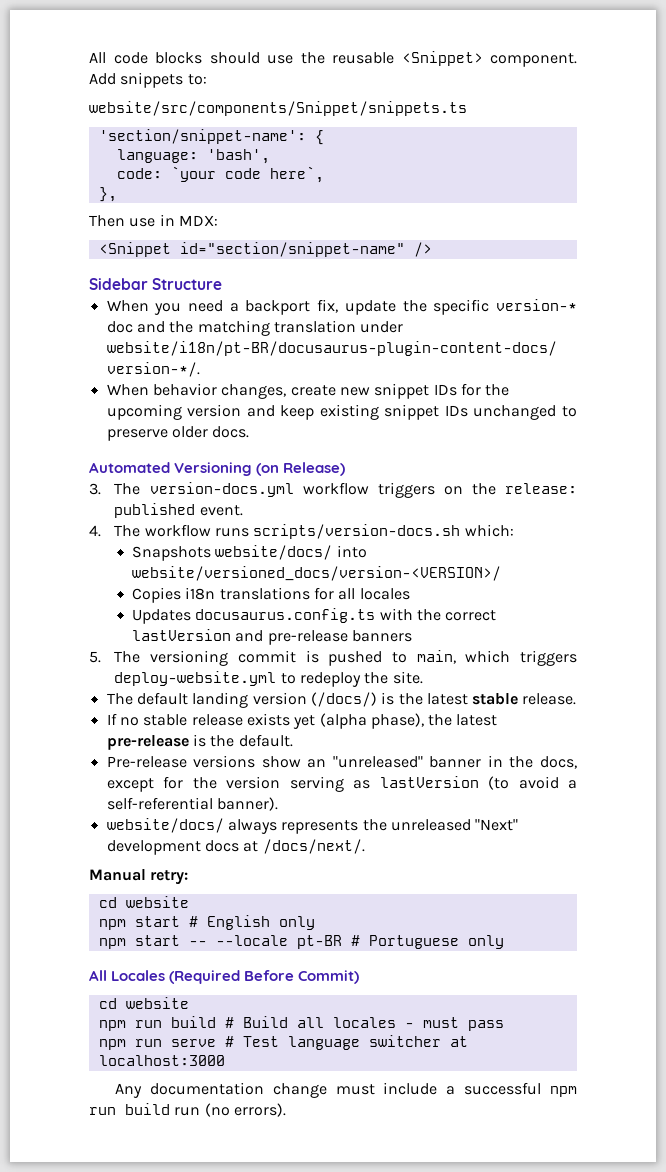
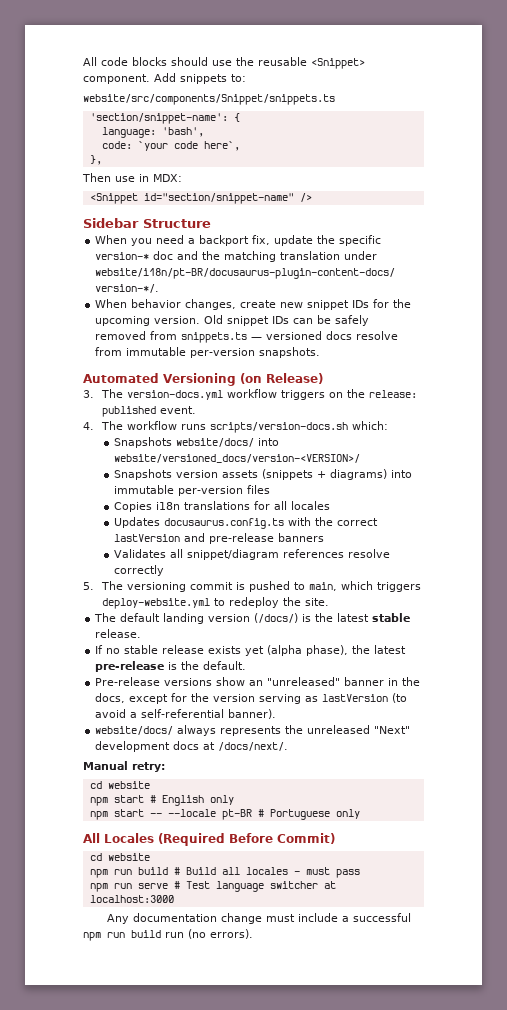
[187,404,577,420] [106,426,250,441] version and keep existing snippet IDs unchanged to preserve older docs. -> [154,315,370,326] [95,331,399,343] [95,347,321,358] version. Old snippet IDs can be safely removed from snippets.ts — versioned docs resolve from immutable per-version snapshots.
(502, 573) none -> [114,469,413,480] [114,485,271,496] // Snapshots version assets (snippets + diagrams) into immutable per-version files
(413, 636) none -> [114,549,391,560] [114,565,165,576] // Validates all snippet/diagram references resolve correctly

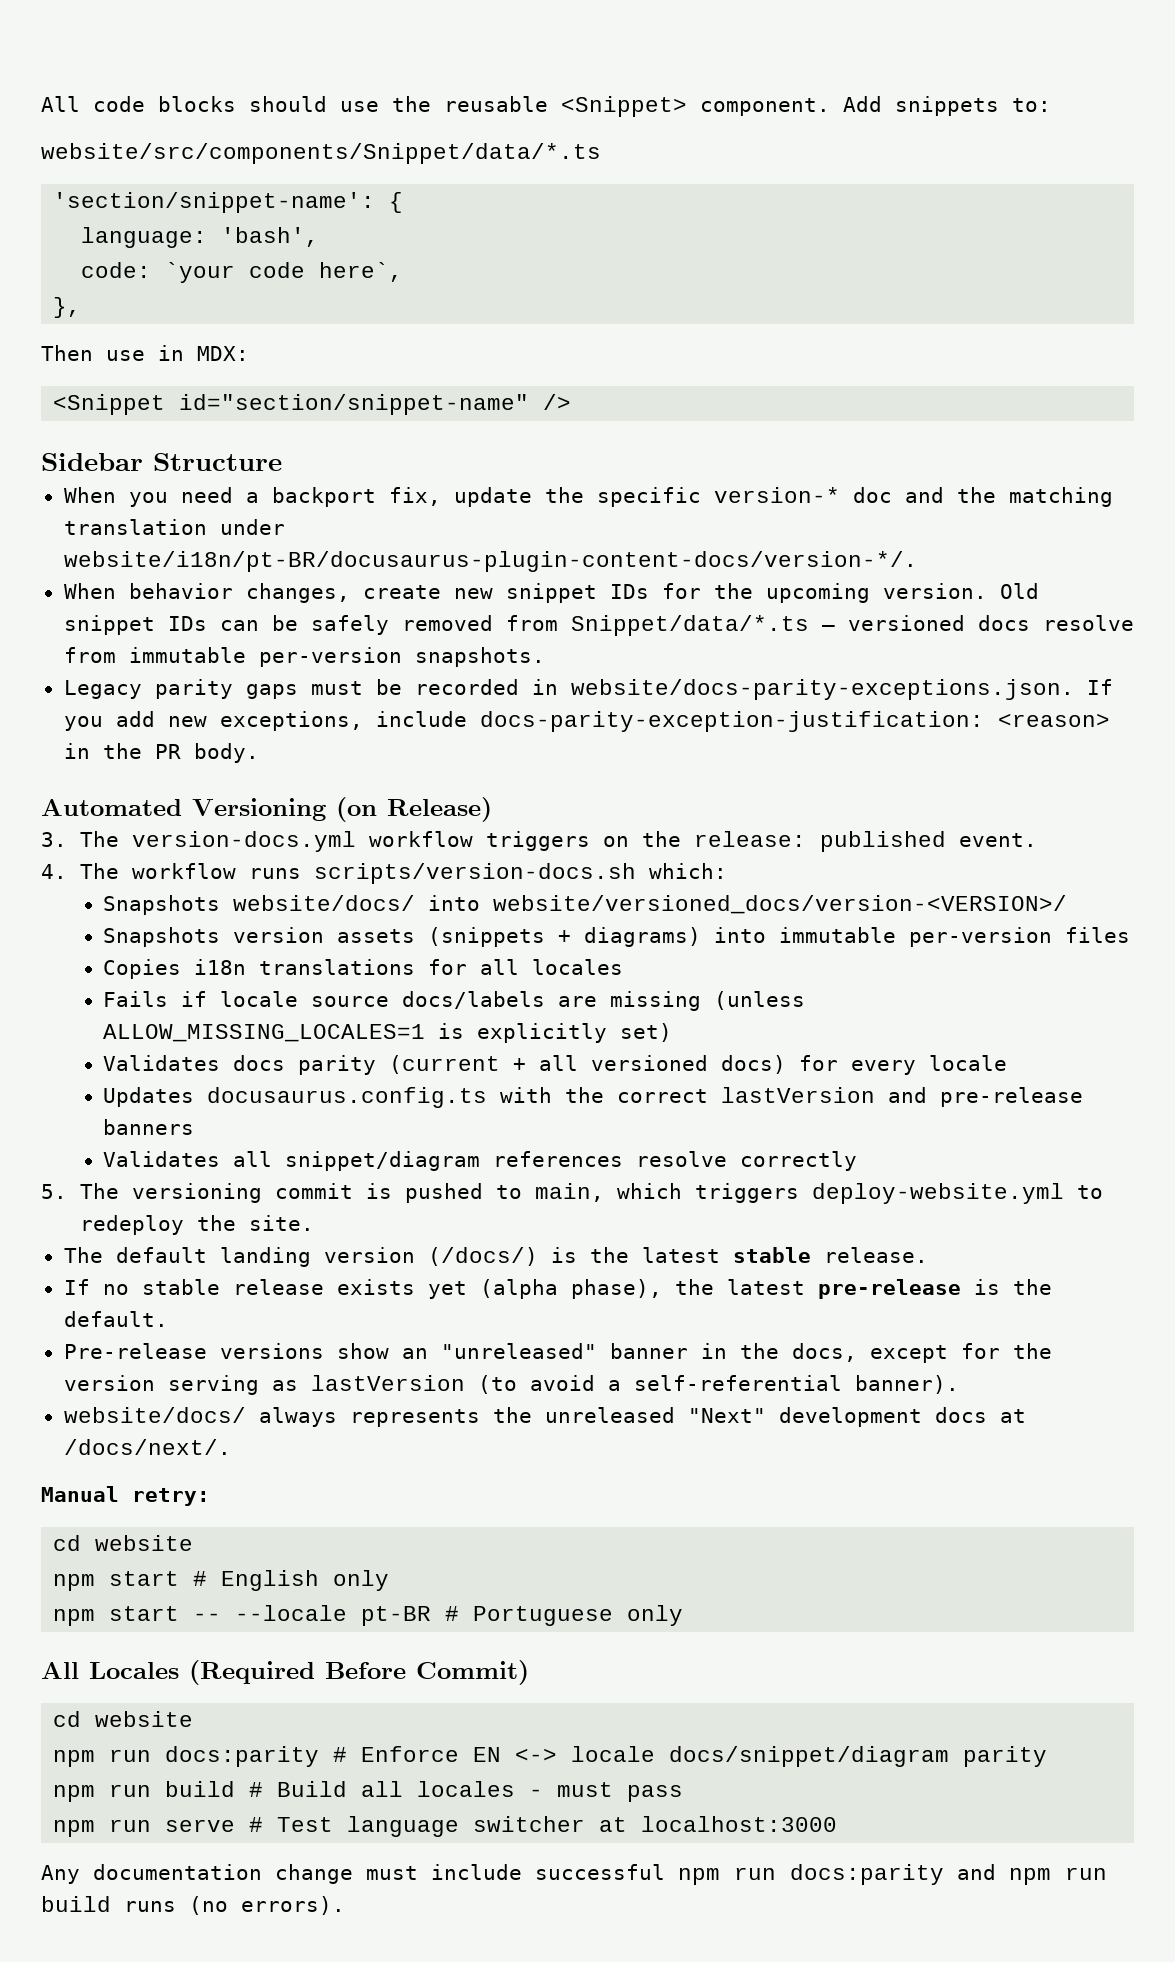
[83,94,335,105] website/src/components/Snippet/snippets.ts -> [41,143,601,164] website/src/components/Snippet/data/*.ts
[181,332,248,343] snippets.ts -> [570,615,809,636] Snippet/data/*.ts
(321, 352) none -> [63,679,1113,700] [63,711,1110,732] [63,743,259,763] // Legacy parity gaps must be recorded in website/docs-parity-exceptions.json. If you add new exceptions, include docs-parity-exception-justification: <reason> in the PR body.
(331, 505) none -> [102,991,805,1011] [102,1023,672,1043] [102,1055,1007,1075] // Fails if locale source docs/labels are missing (unless ALLOW_MISSING_LOCALES=1 is explicitly set) // Validates docs parity (current + all versioned docs) for every locale
(150, 857) none -> [53,1746,1048,1767] // npm run docs:parity # Enforce EN <-> locale docs/snippet/diagram parity
[341,916,349,922] a -> (522, 1872) none
[131,930,184,938] build run -> [790,1864,1107,1885] [41,1896,176,1912] docs:parity and npm run build runs

